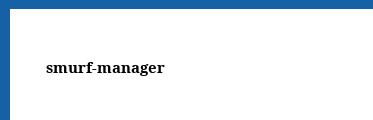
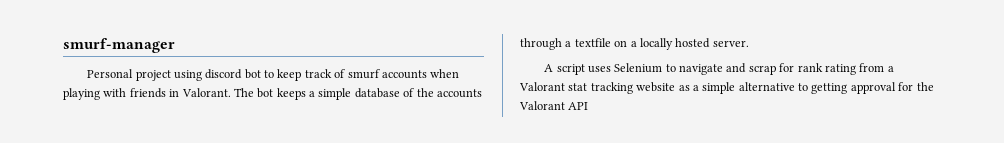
(165, 69) none -> [87,69,460,81] [63,88,482,100] [520,38,749,50] [544,63,894,75] [519,82,934,94] [519,101,589,110] // Personal project using discord bot to keep track of smurf accounts when playing with friends in Valorant. The bot keeps a simple database of the accounts through a textfile on a locally hosted server. // A script uses Selenium to navigate and scrap for rank rating from a Valorant stat tracking website as a simple alternative to getting approval for the Valorant API

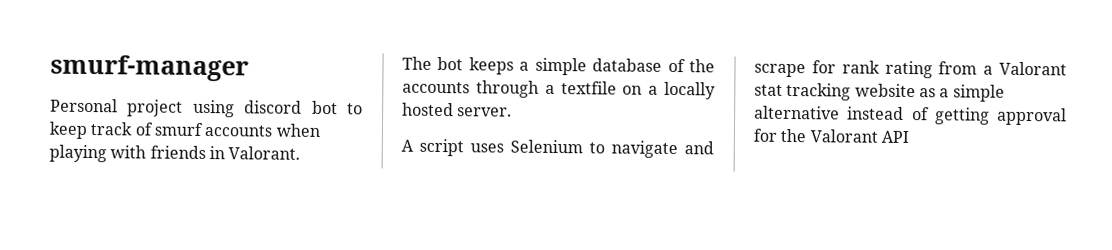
(231, 92) none -> (301, 153) //
[748,65,776,75] scrap -> [754,63,806,78] scrape
[798,83,808,91] to -> [847,106,930,121] instead of

